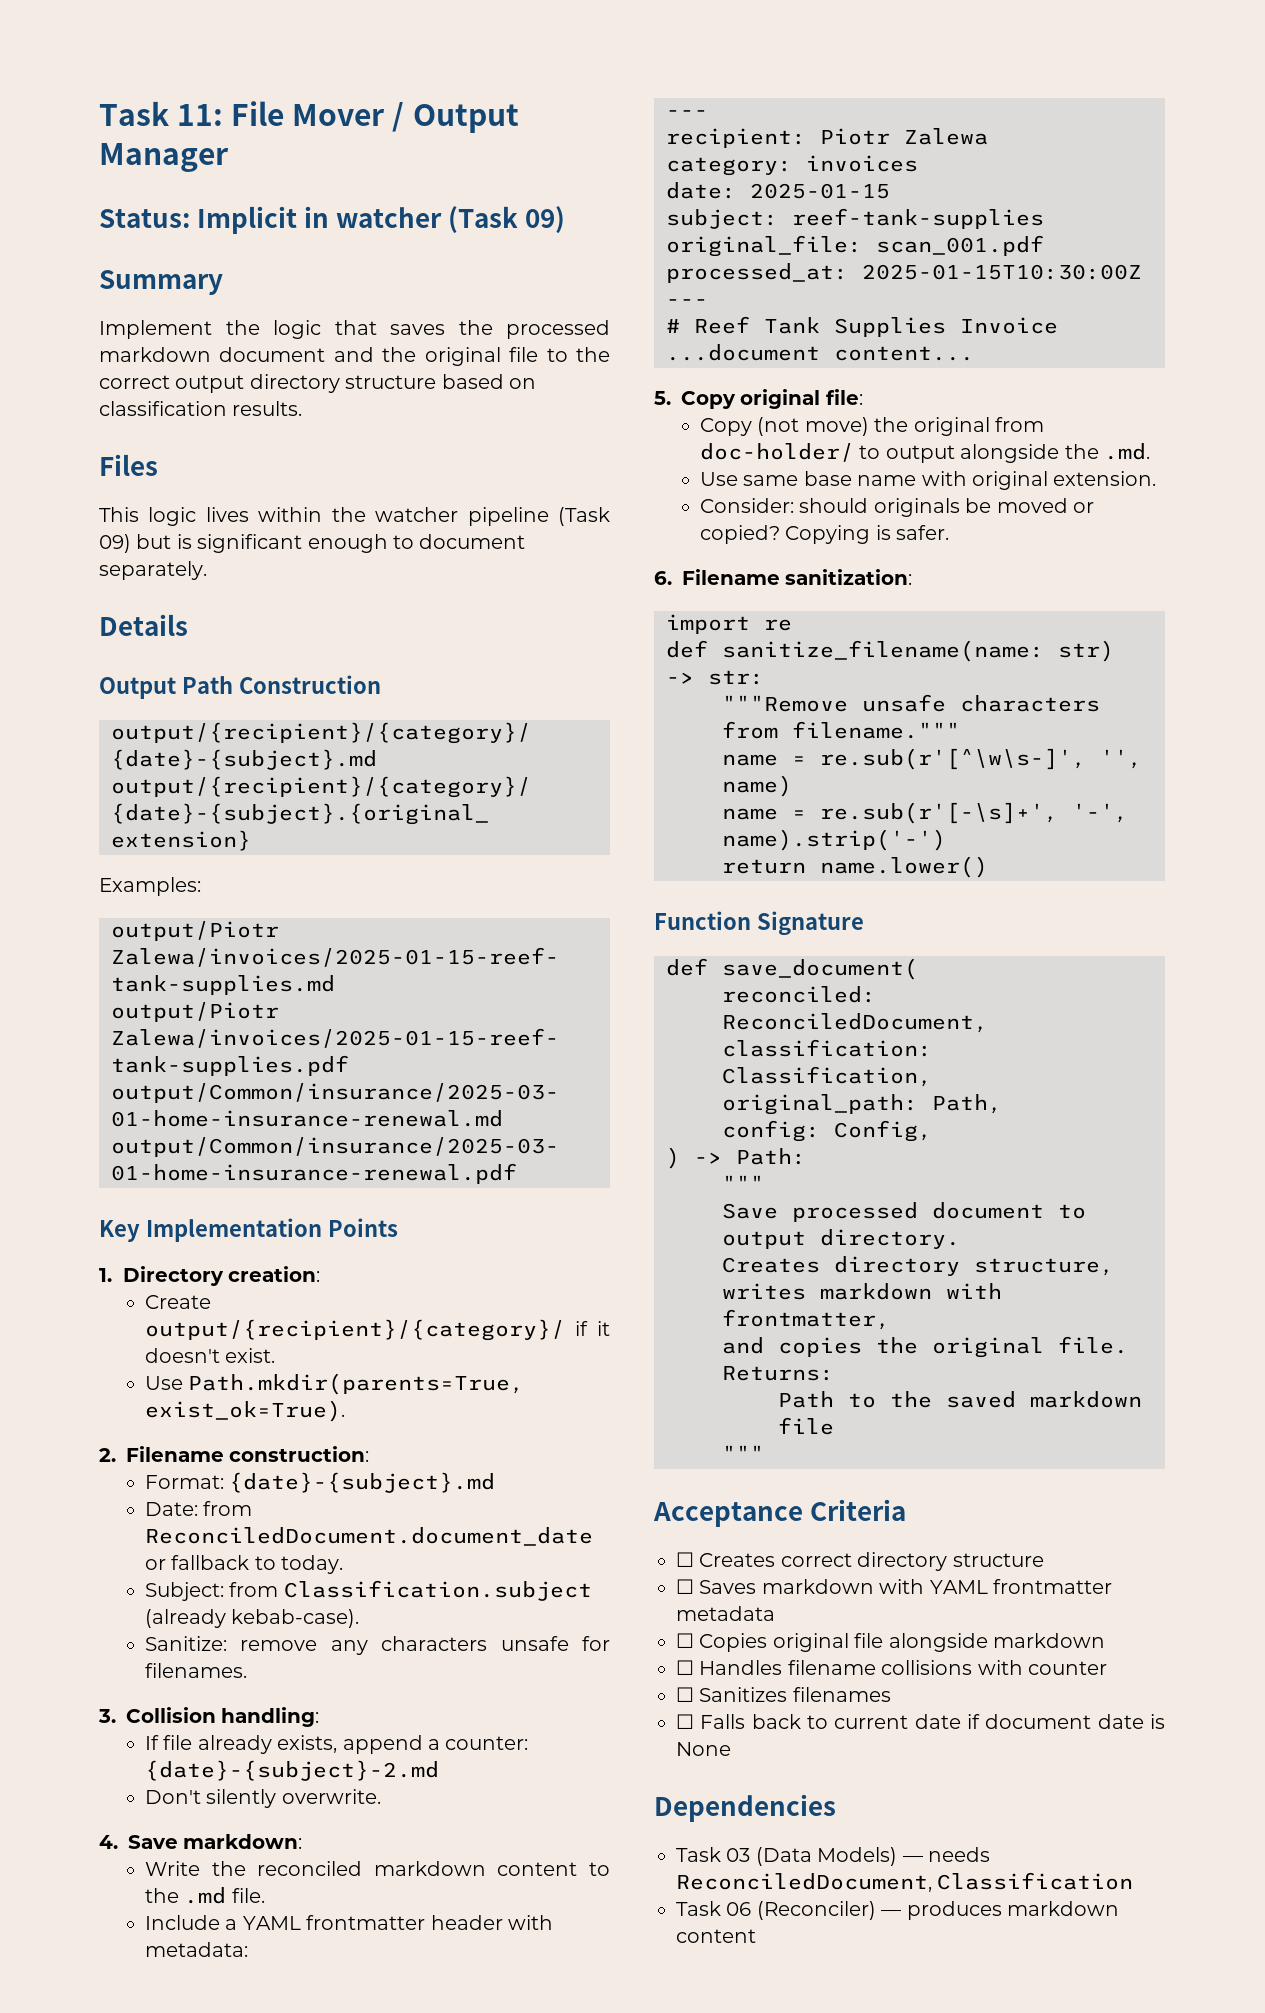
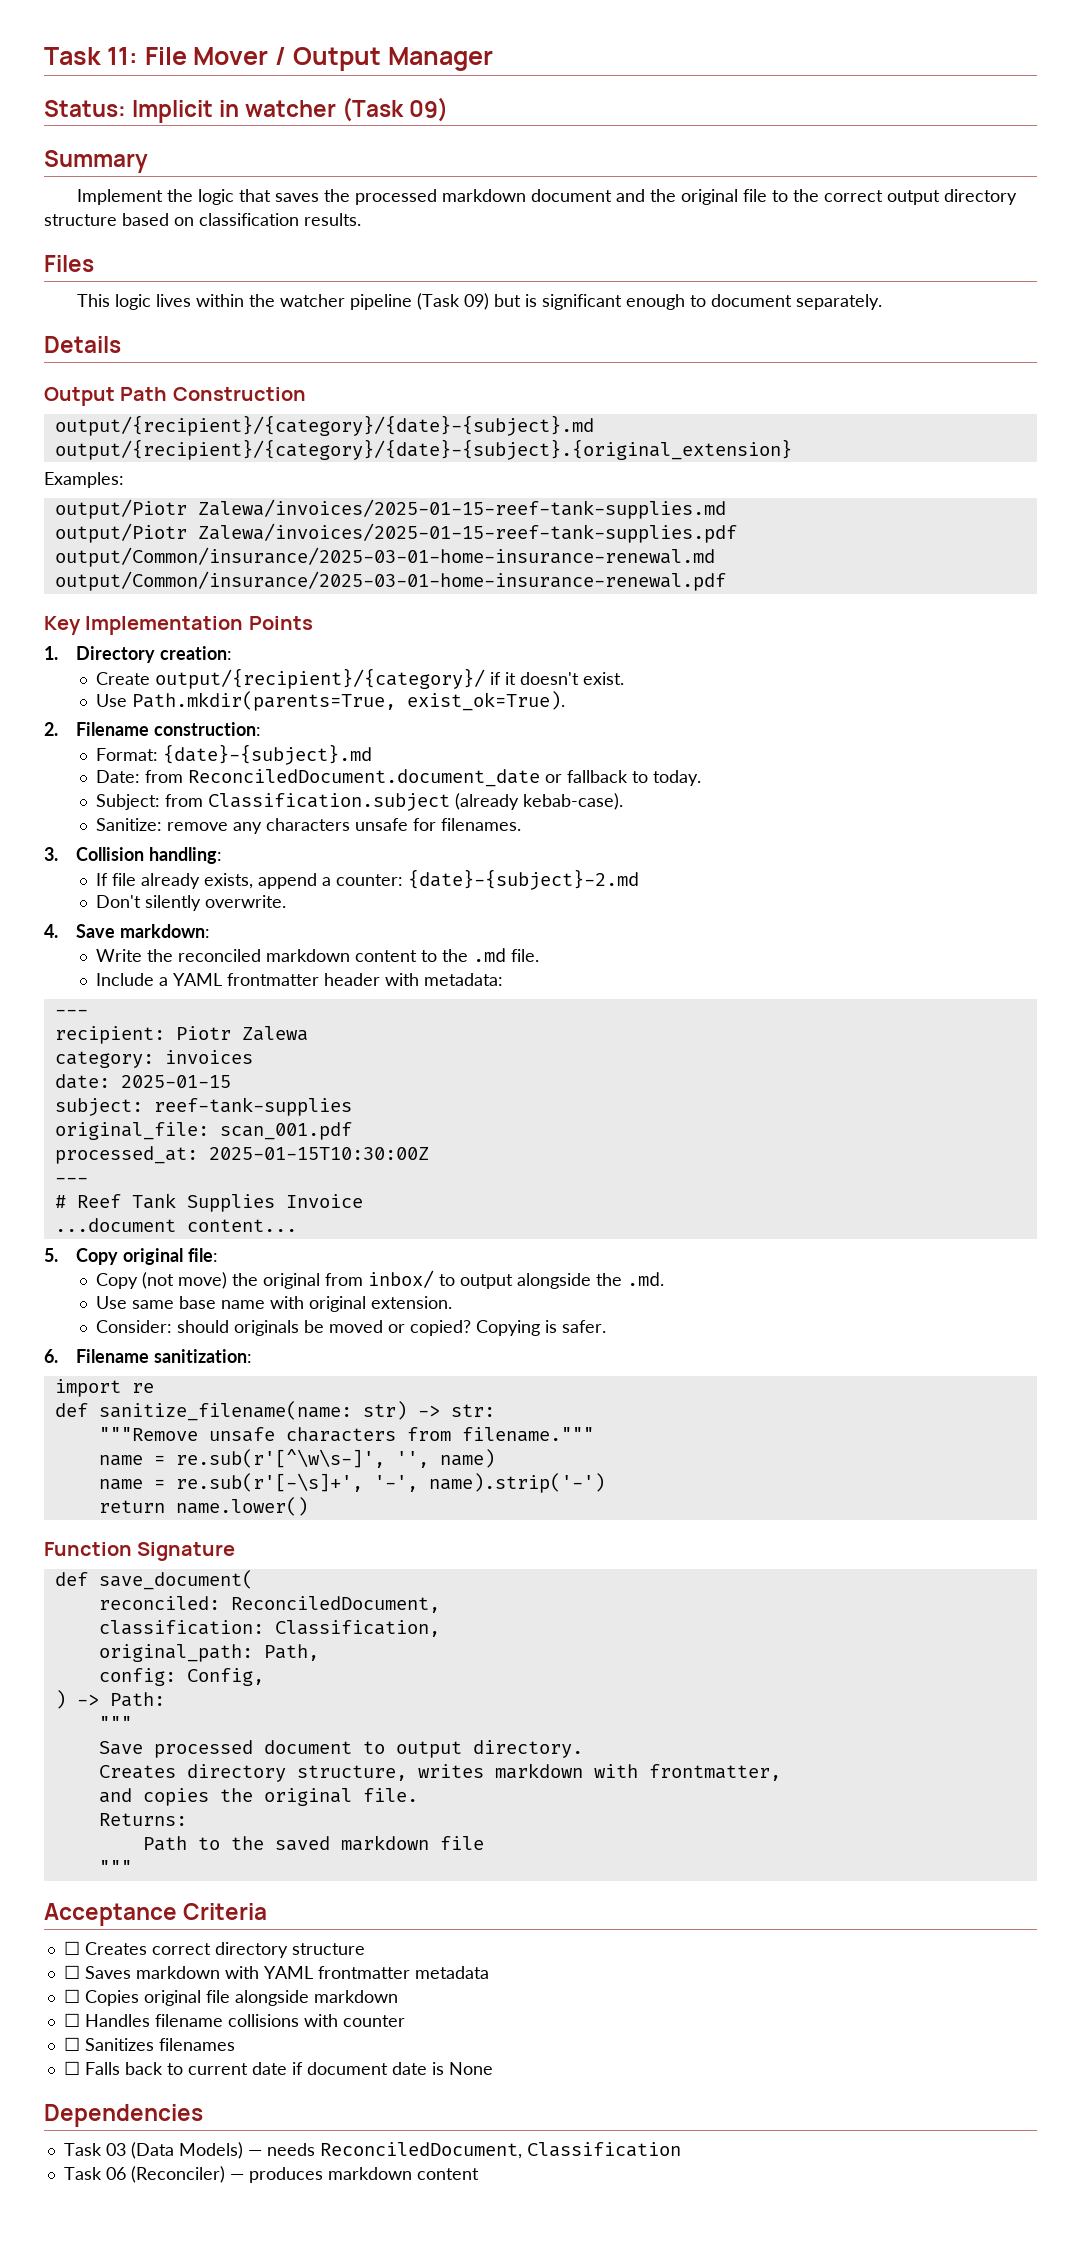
[700,443,855,462] doc-holder/ -> [367,1270,434,1288] inbox/

